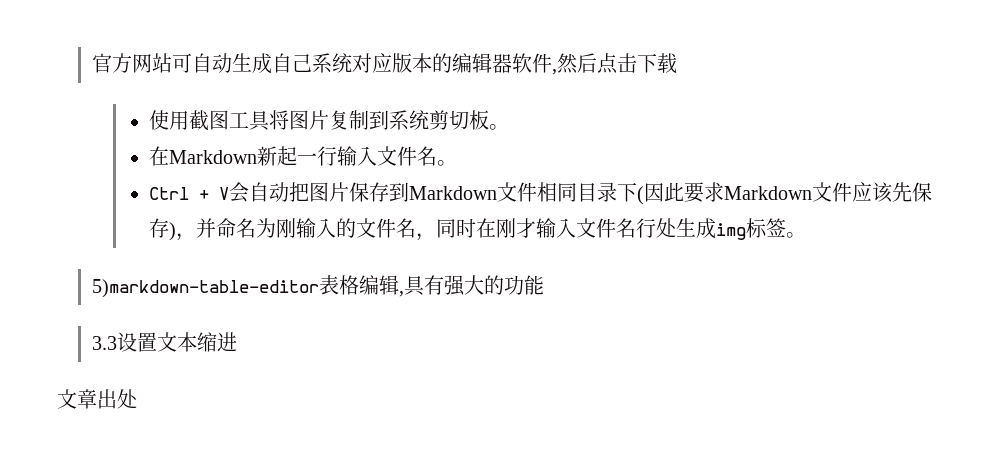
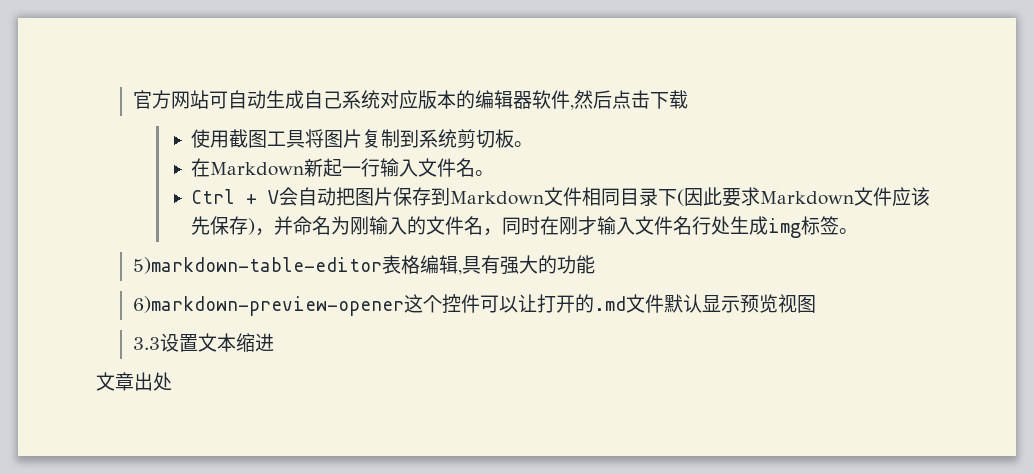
(544, 285) none -> [132,294,816,316] // 6)markdown-preview-opener这个控件可以让打开的.md文件默认显示预览视图

